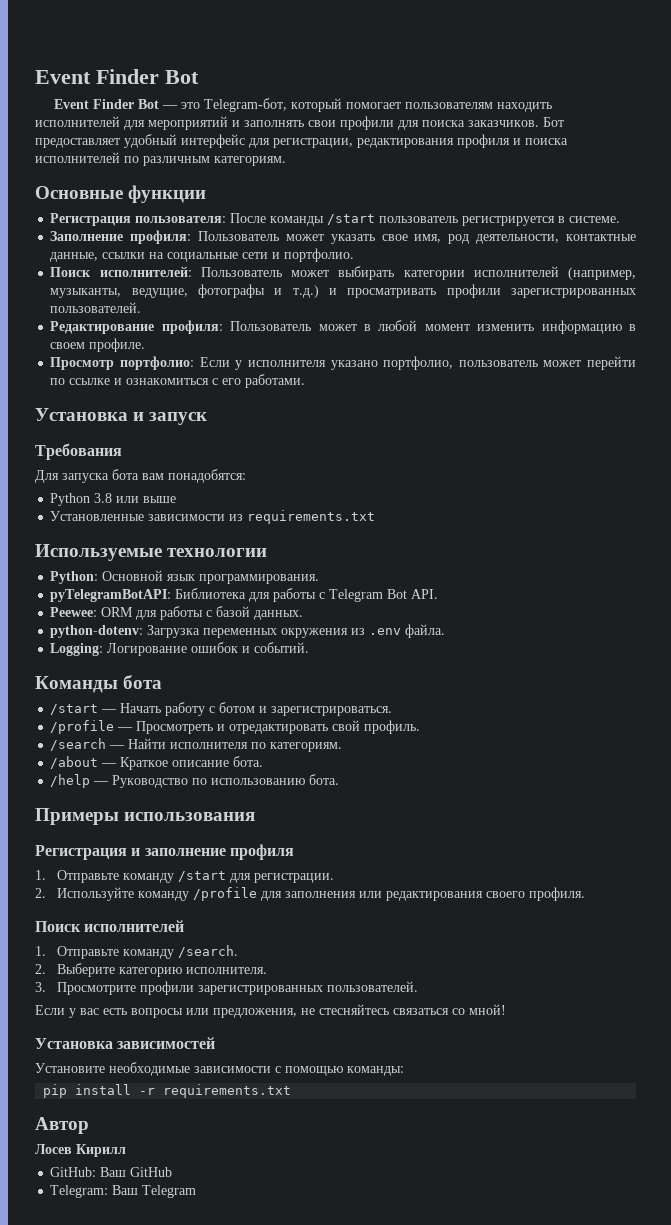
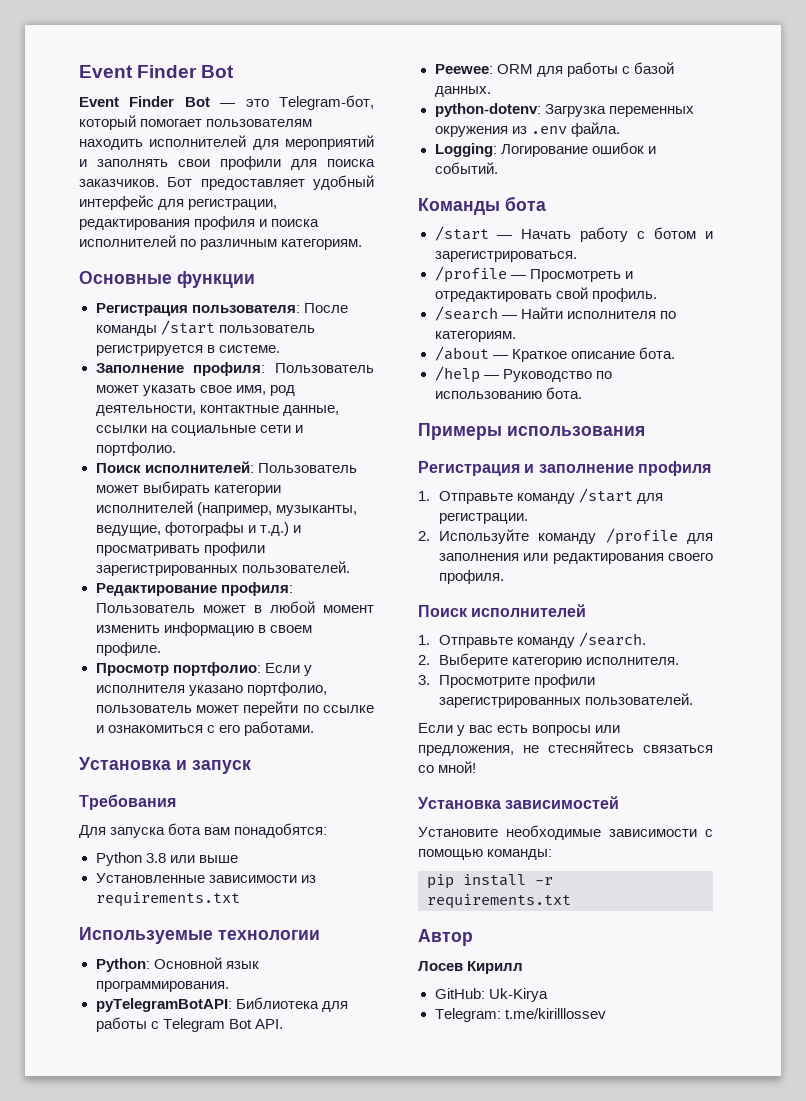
[100,1167,173,1177] Ваш GitHub -> [488,988,548,1002] Uk-Kirya
[112,1185,197,1198] Ваш Telegram -> [504,1008,606,1019] t.me/kirilllossev

